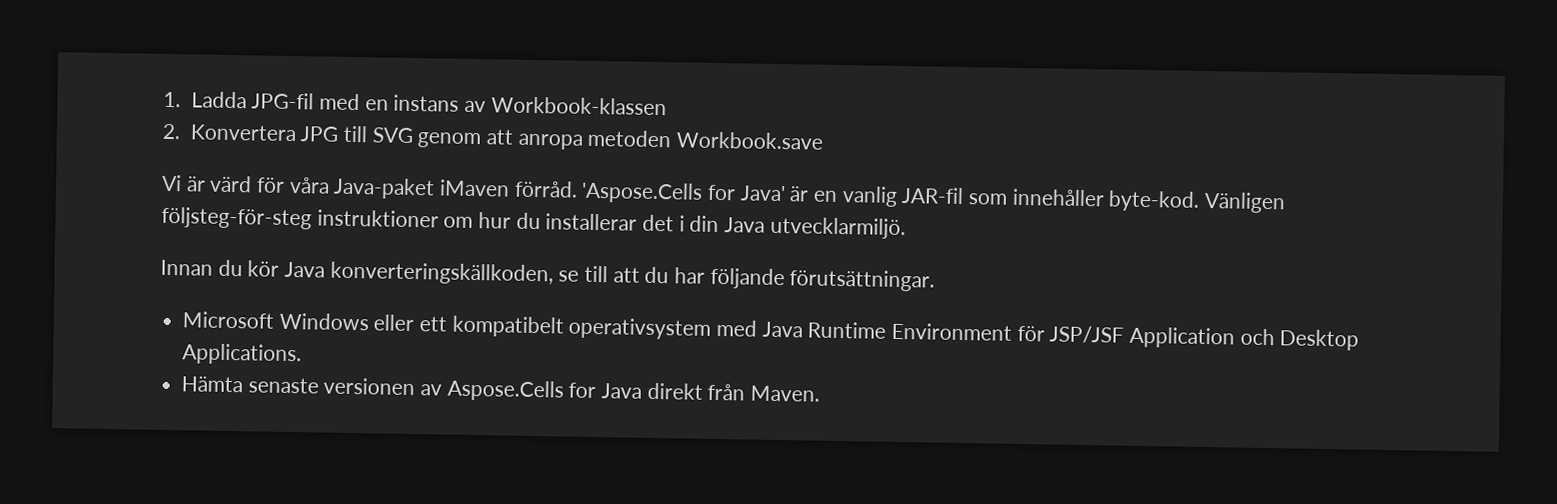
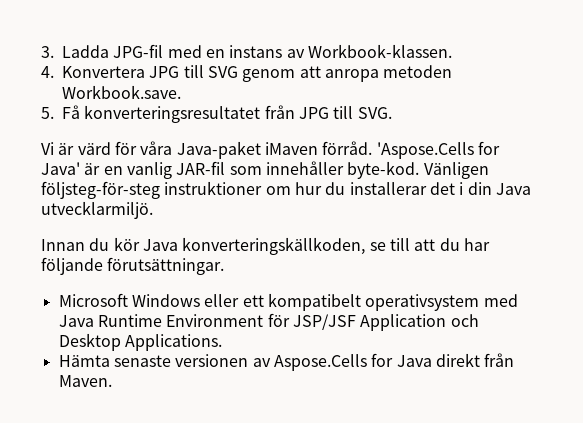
[163,91,181,108] 1. -> [41,46,54,58] 3.
[490,96,667,116] [162,123,181,140] Workbook-klassen // 2. -> [307,44,452,58] [41,66,54,78] Workbook-klassen. // 4.
[675,131,823,150] Workbook.save -> [62,85,181,99] [41,105,392,123] Workbook.save. // 5. Få konverteringsresultatet från JPG till SVG.

